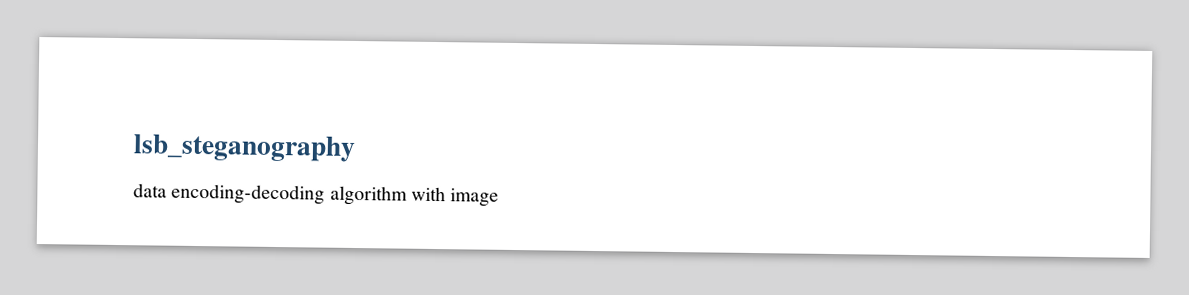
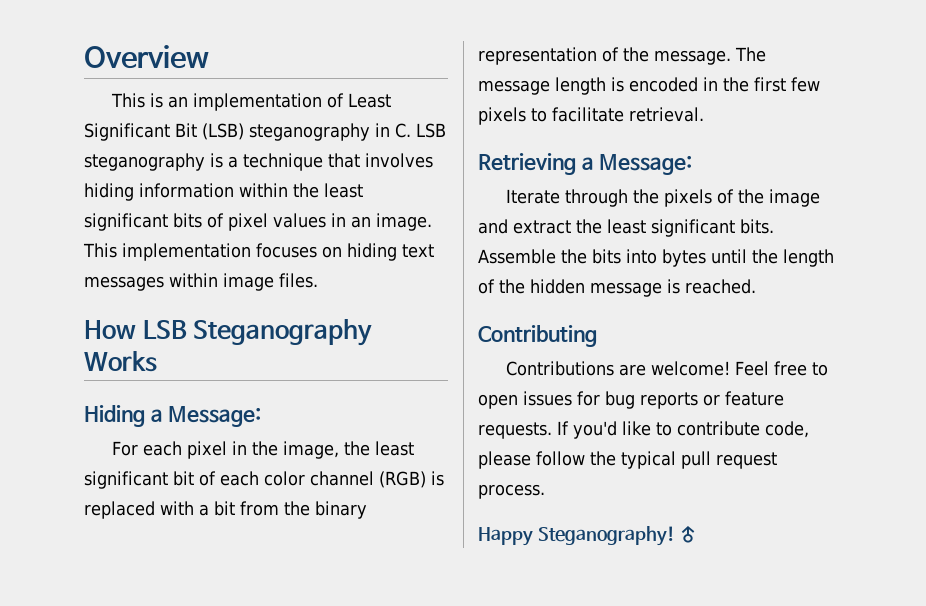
[133,134,356,162] [133,183,500,207] lsb_steganography // data encoding-decoding algorithm with image -> [84,45,209,69] [111,93,392,111] [84,123,446,141] [84,153,433,171] [84,183,363,201] [84,213,432,231] [83,243,434,261] [84,273,318,291] [84,319,373,346] [84,351,157,372] [84,405,262,427] [112,441,415,459] [84,471,444,489] [84,501,367,519] [478,47,766,65] [478,77,820,95] [478,107,704,125] [478,153,693,175] [506,189,821,207] [478,219,774,237] [478,249,834,267] [478,279,756,297] [478,325,597,347] [506,361,829,376] [478,391,784,409] [478,421,809,439] [478,451,777,469] [478,484,545,499] [478,525,696,546] Overview // This is an implementation of Least Significant Bit (LSB) steganography in C. LSB steganography is a technique that involves hiding information within the least significant bits of pixel values in an image. This implementation focuses on hiding text messages within image files. // How LSB Steganography Works // Hiding a Message: // For each pixel in the image, the least significant bit of each color channel (RGB) is replaced with a bit from the binary representation of the message. The message length is encoded in the first few pixels to facilitate retrieval. // Retrieving a Message: // Iterate through the pixels of the image and extract the least significant bits. Assemble the bits into bytes until the length of the hidden message is reached. // Contributing // Contributions are welcome! Feel free to open issues for bug reports or feature requests. If you'd like to contribute code, please follow the typical pull request process. // Happy Steganography! ♂

